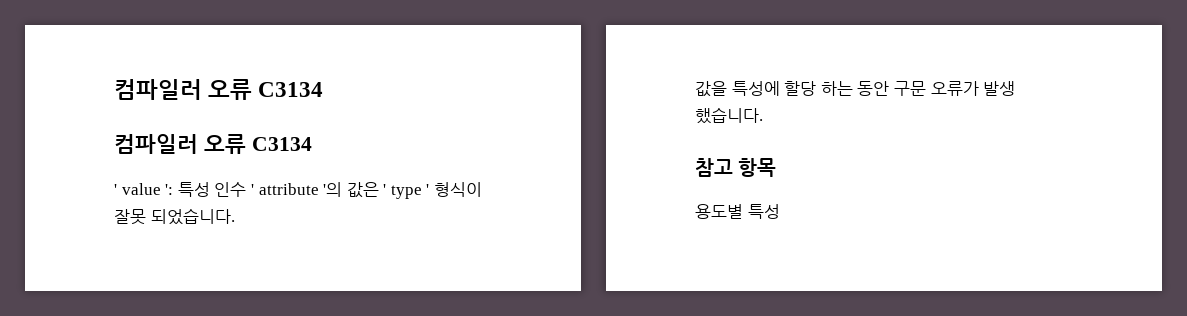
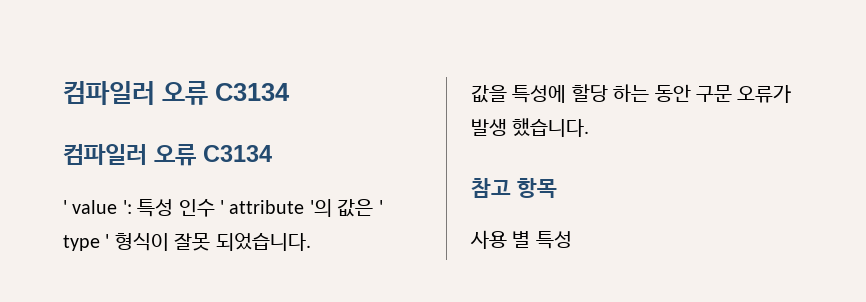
[695,204,743,219] 용도별 -> [470,230,531,249] 사용 별

